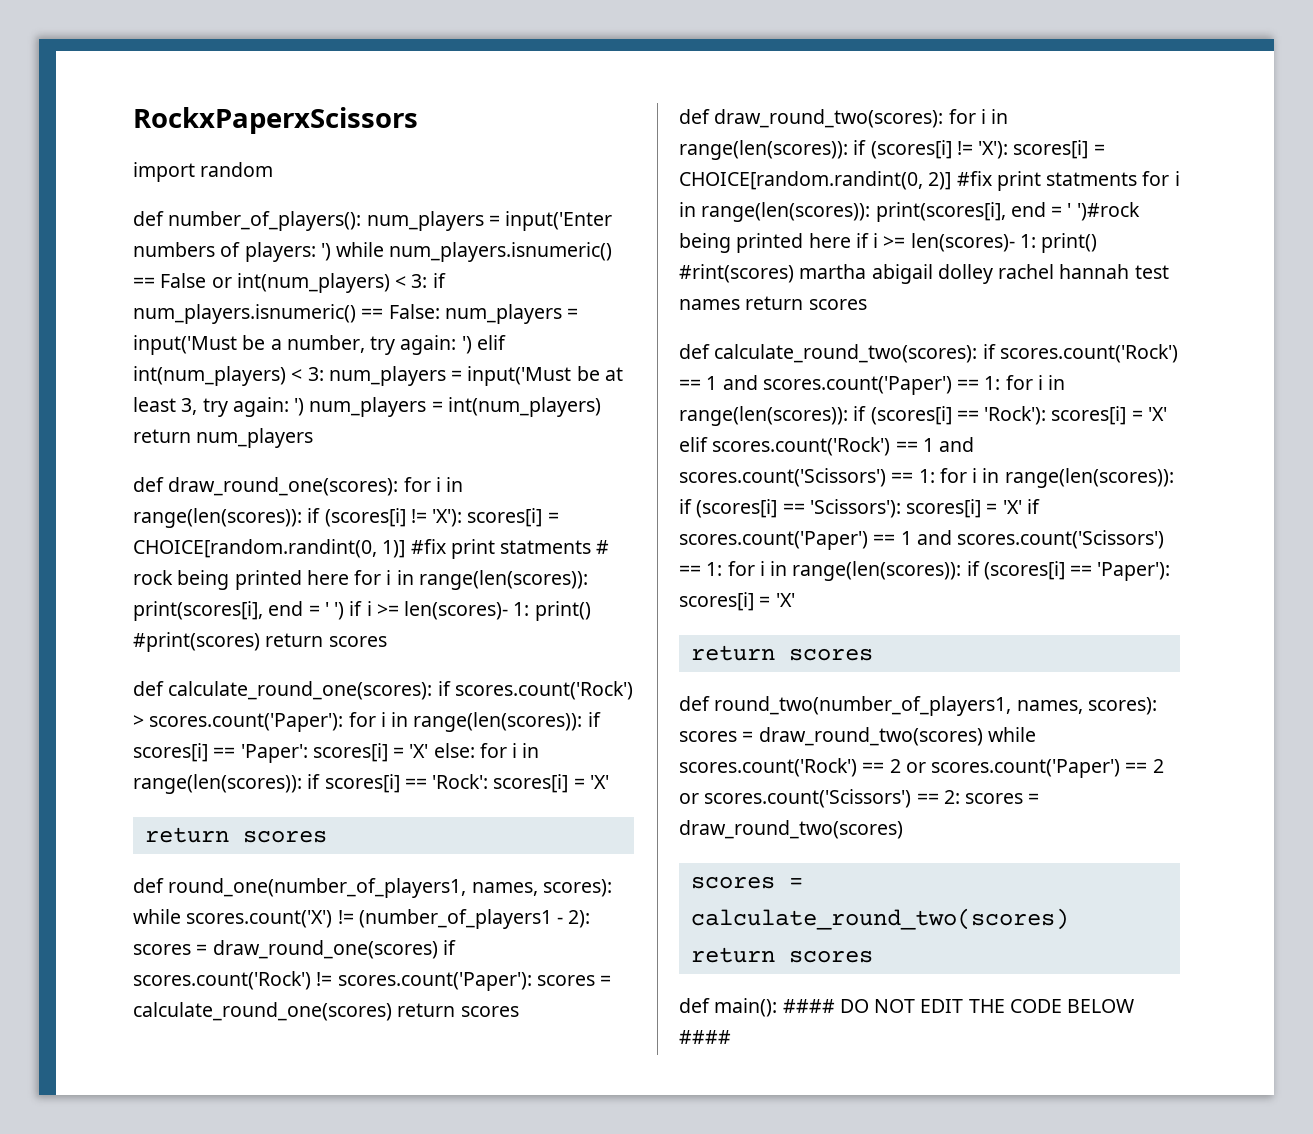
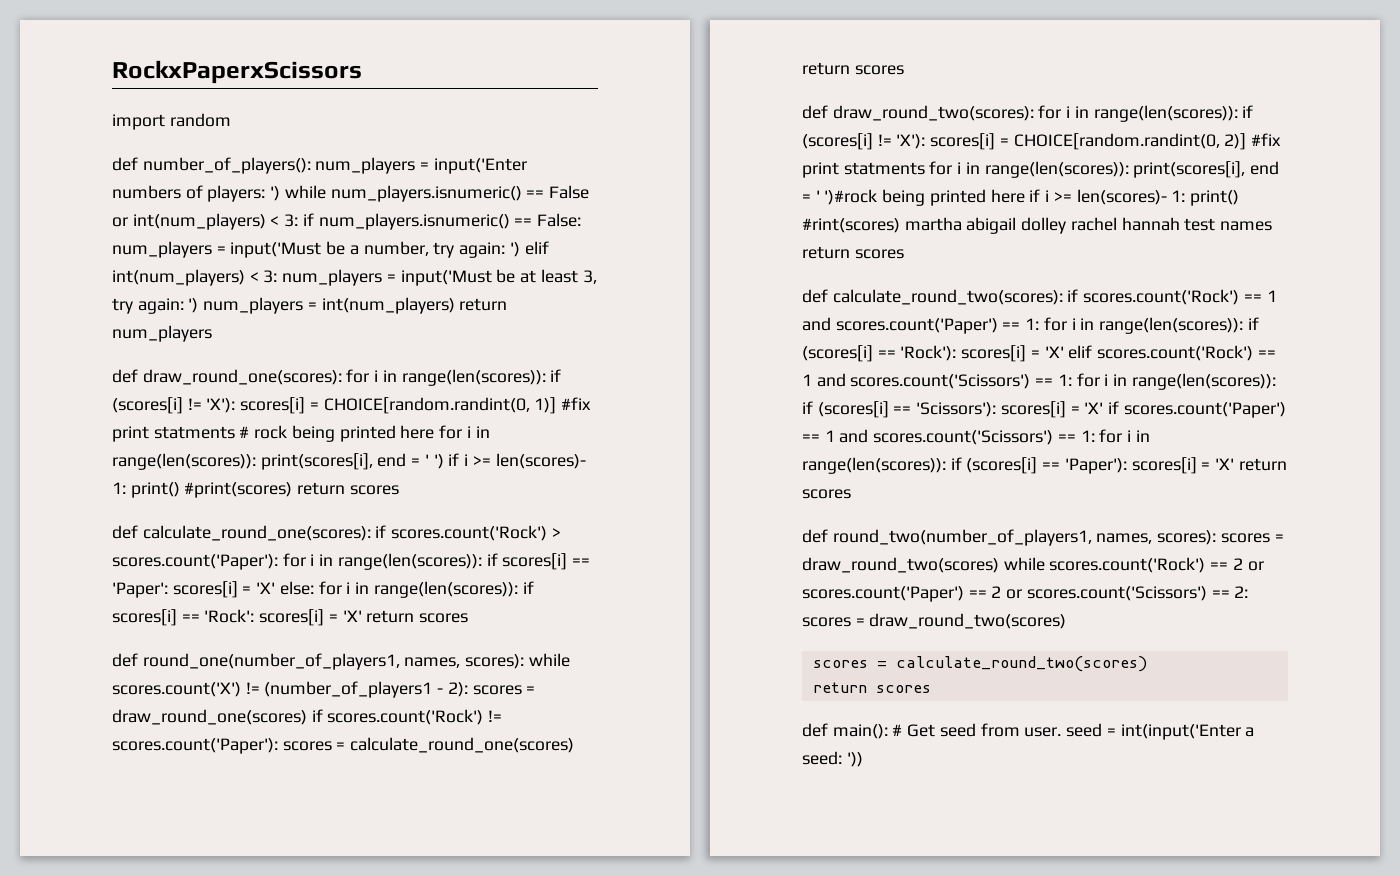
(609, 782) // -> (362, 616) none
(795, 600) // -> (1235, 464) none
[782,999,1135,1013] [679,1030,731,1044] #### DO NOT EDIT THE CODE BELOW #### -> [892,723,1255,740] [802,751,863,767] # Get seed from user. seed = int(input('Enter a seed: '))

